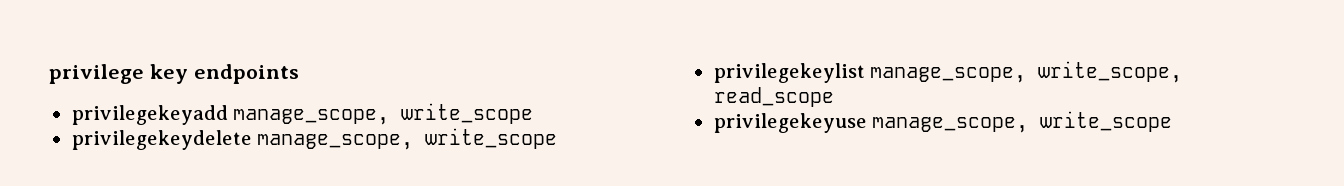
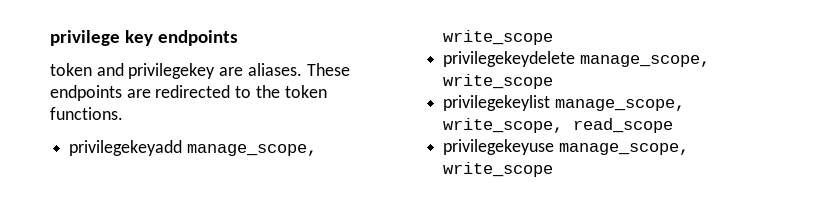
(299, 74) none -> [50,63,350,79] [50,85,327,101] [50,107,123,120] // token and privilegekey are aliases. These endpoints are redirected to the token functions.

